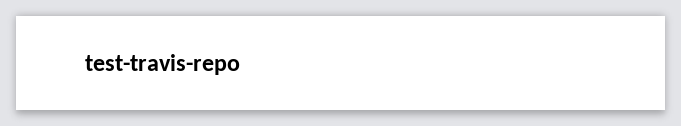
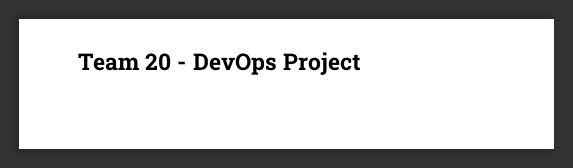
[85,54,240,75] test-travis-repo -> [78,52,361,75] Team 20 - DevOps Project

